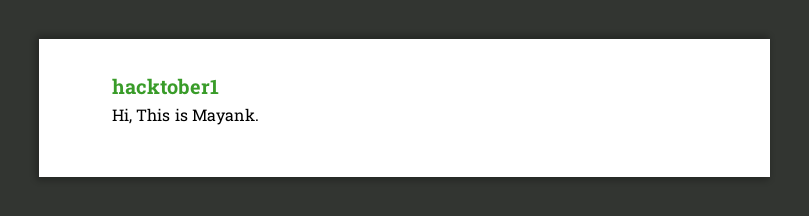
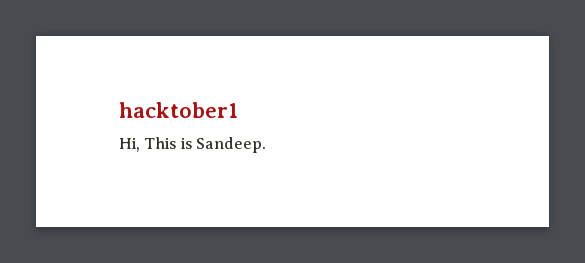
[191,108,259,125] Mayank. -> [195,137,266,153] Sandeep.

